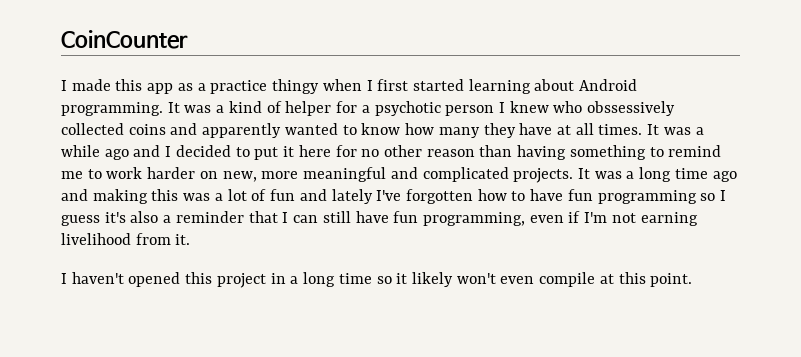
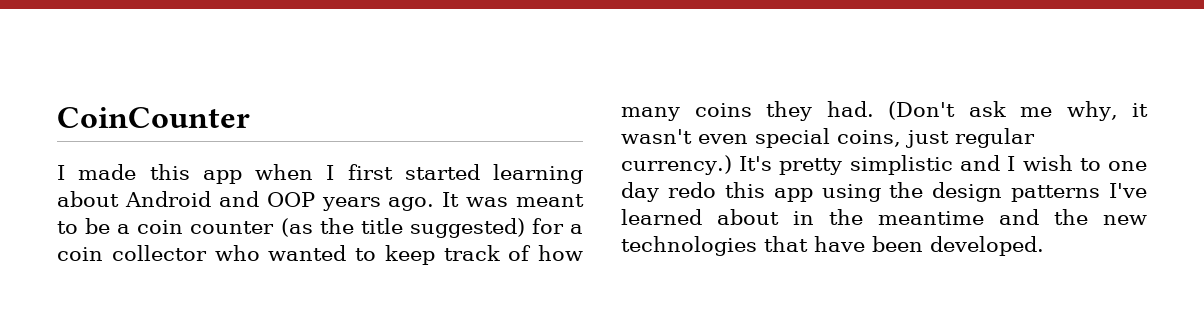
[177,79,320,94] as a practice thingy -> (242, 177) none
[61,101,676,116] [61,123,704,138] [61,145,722,160] [61,167,737,183] [61,189,727,204] [61,211,698,226] [61,233,191,245] [61,272,693,288] programming. It was a kind of helper for a psychotic person I knew who obssessively collected coins and apparently wanted to know how many they have at all times. It was a while ago and I decided to put it here for no other reason than having something to remind me to work harder on new, more meaningful and complicated projects. It was a long time ago and making this was a lot of fun and lately I've forgotten how to have fun programming so I guess it's also a reminder that I can still have fun programming, even if I'm not earning livelihood from it. // I haven't opened this project in a long time so it likely won't even compile at this point. -> [218,191,584,211] [57,218,584,238] [57,245,583,265] [621,101,1148,121] [621,128,1035,148] [621,155,1147,175] [621,182,1147,202] [621,209,1147,225] [621,236,1044,256] and OOP years ago. It was meant to be a coin counter (as the title suggested) for a coin collector who wanted to keep track of how many coins they had. (Don't ask me why, it wasn't even special coins, just regular currency.) It's pretty simplistic and I wish to one day redo this app using the design patterns I've learned about in the meantime and the new technologies that have been developed.

